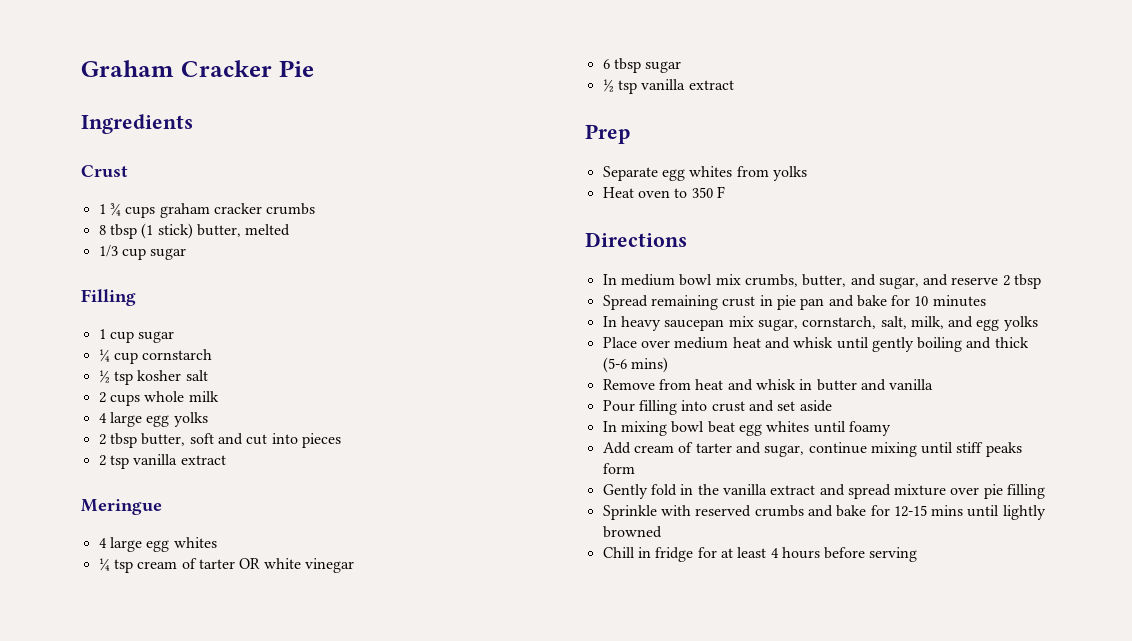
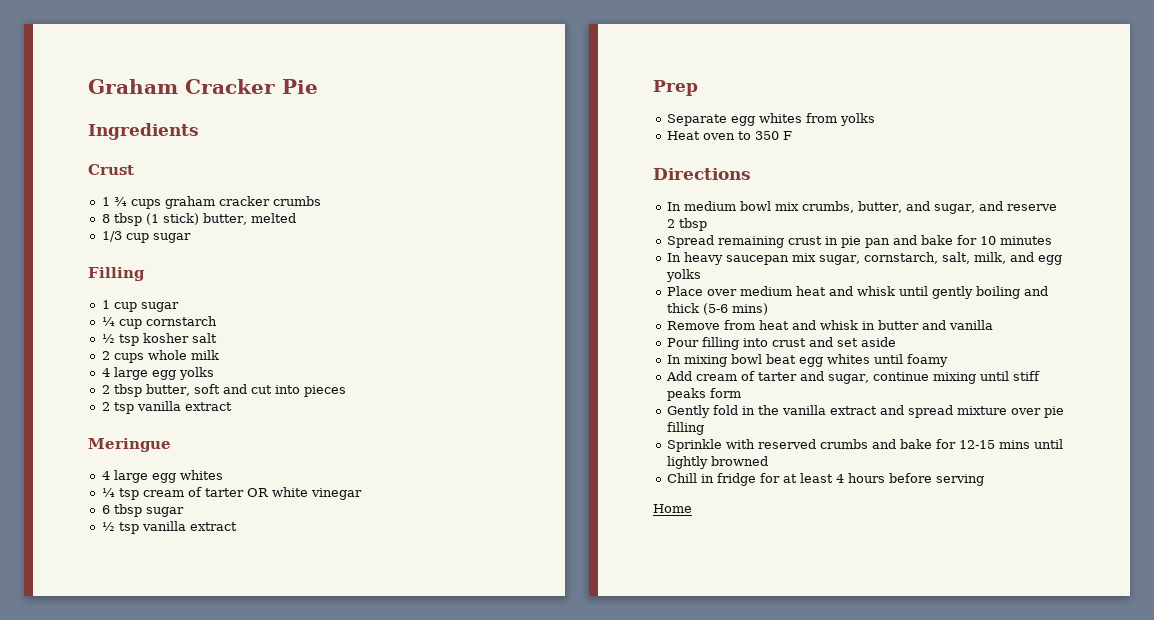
(918, 554) none -> [653,504,692,513] // Home

